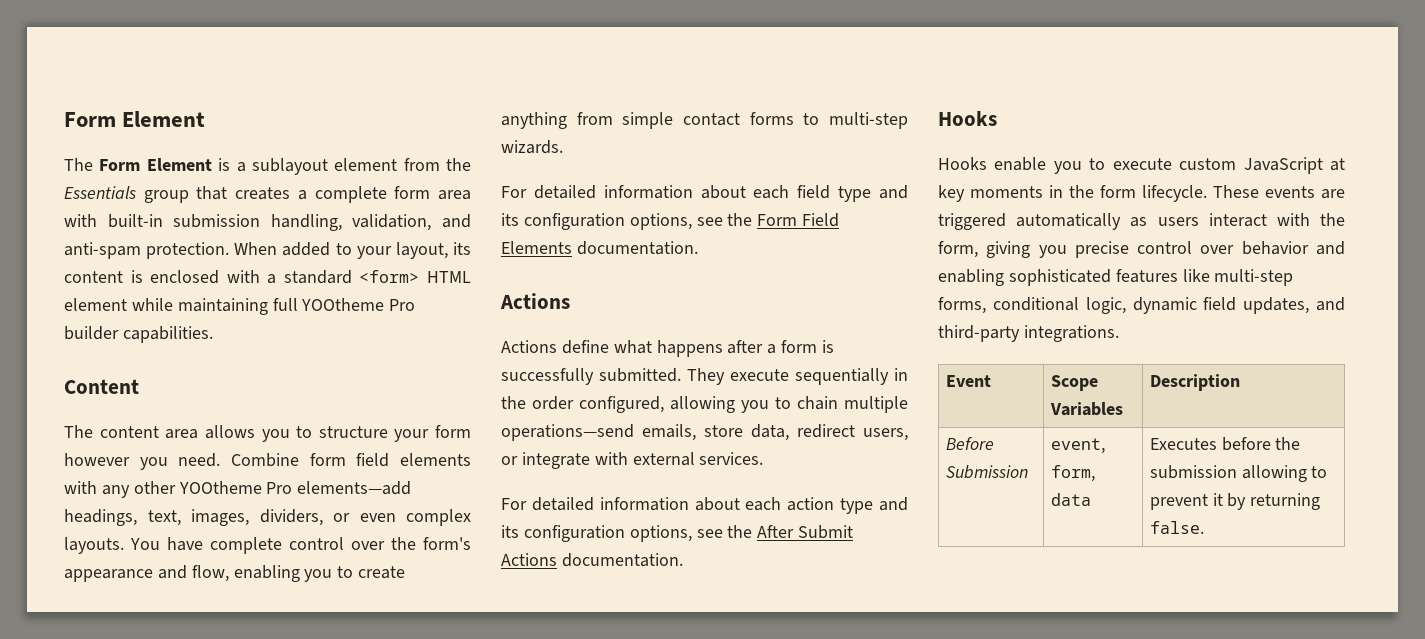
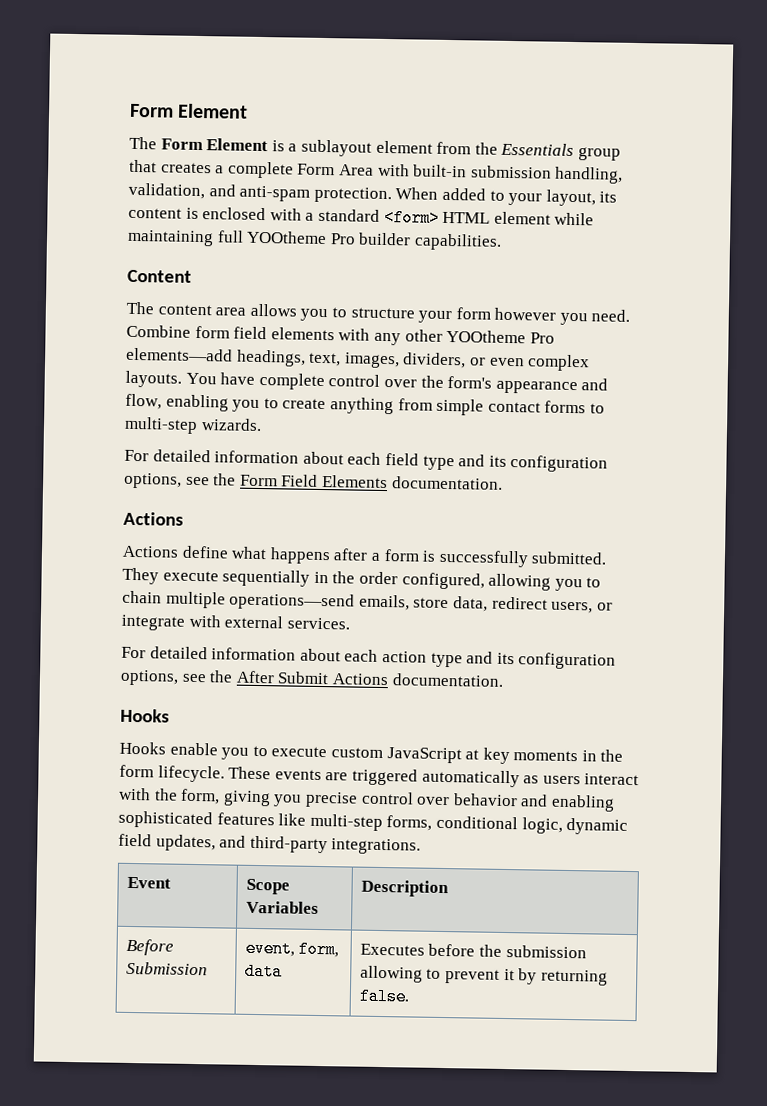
[394,186,472,200] form area -> [297,163,374,176] Form Area

